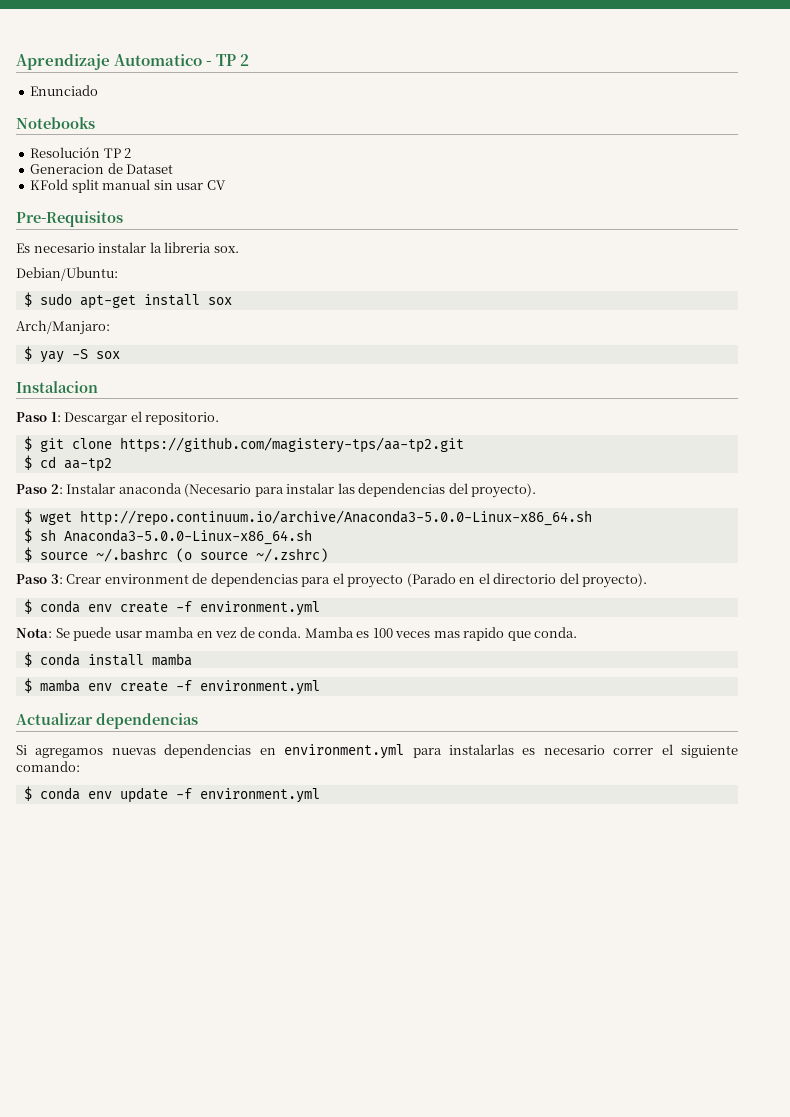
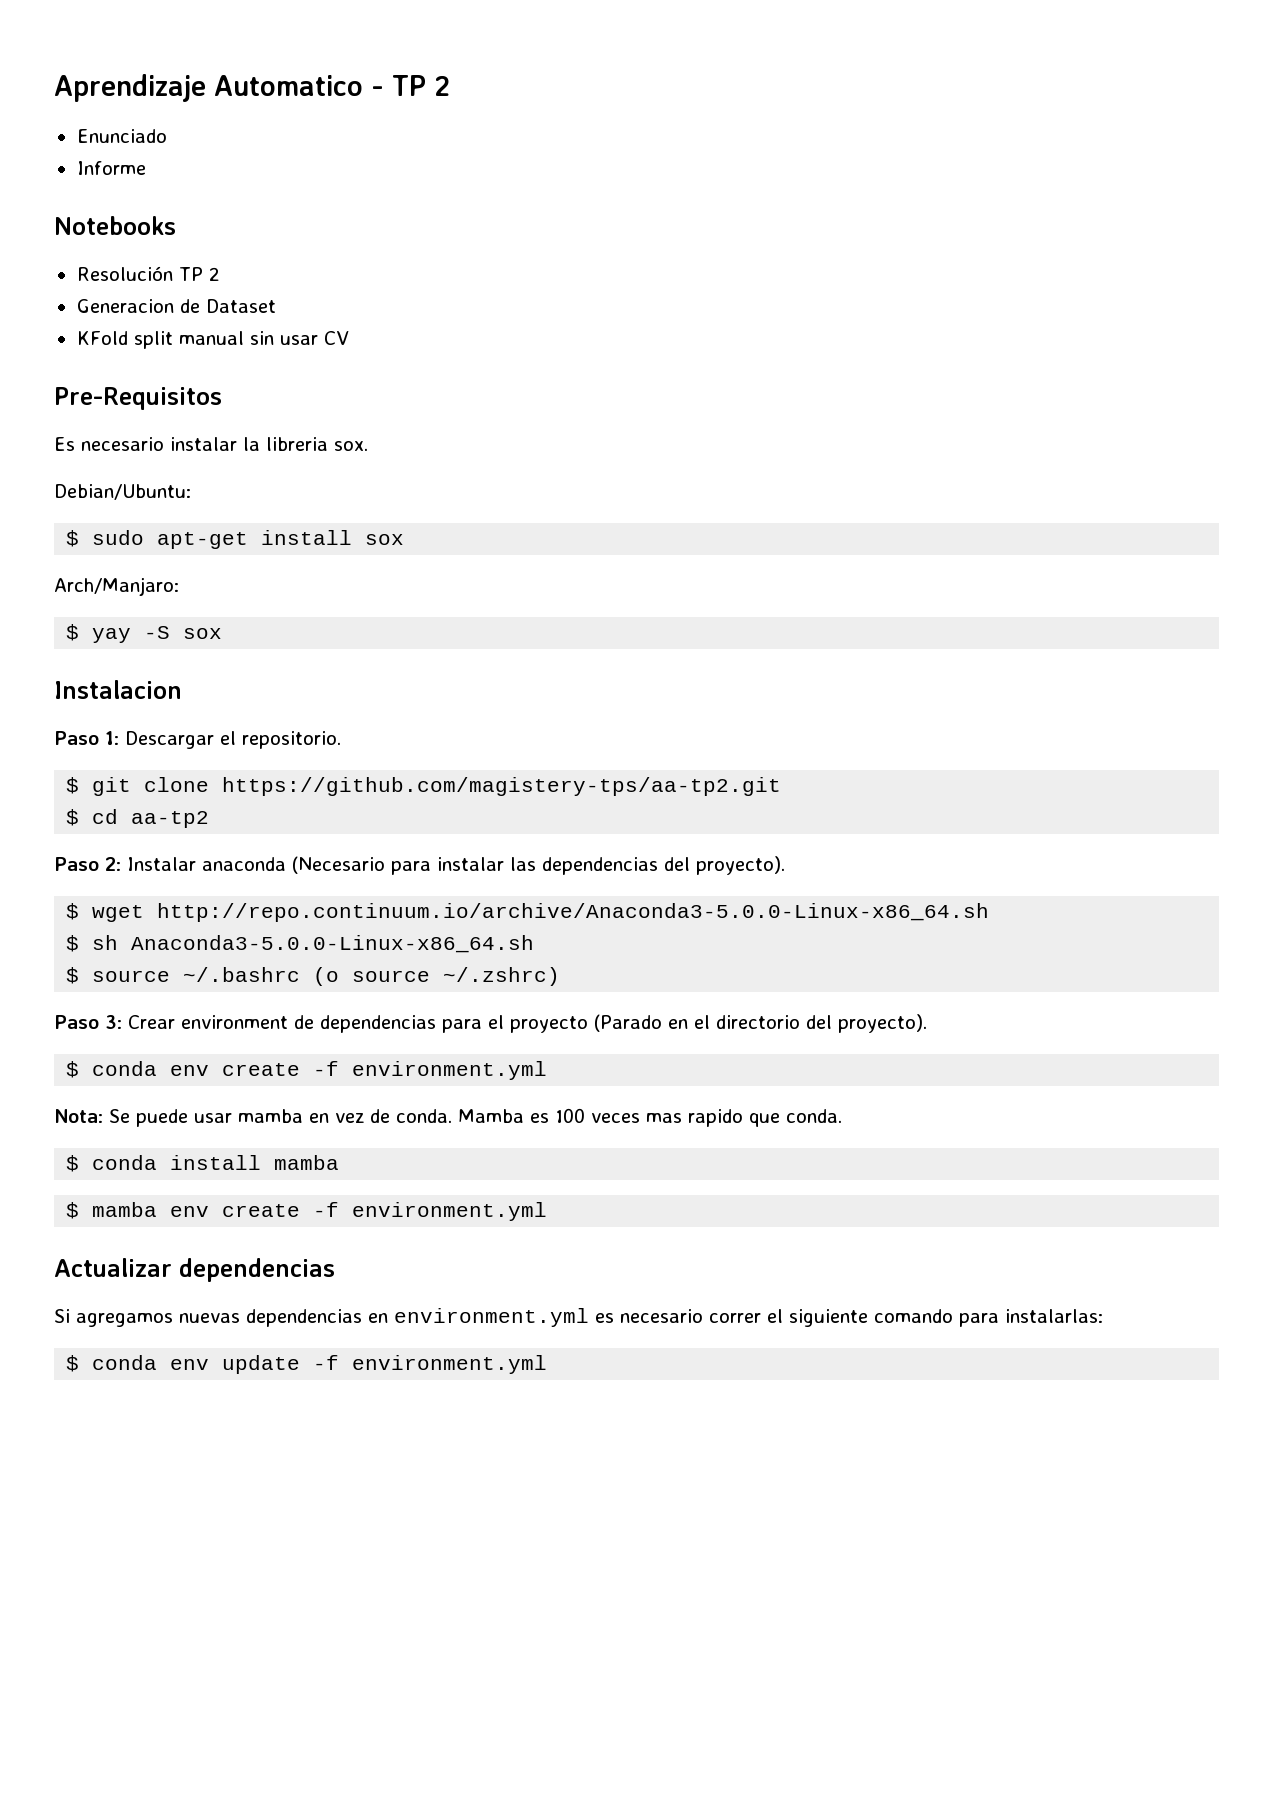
(99, 90) none -> [76,161,146,175] // Informe
[412,744,514,758] para instalarlas -> (589, 1317) none
[16,761,80,772] comando: -> [874,1309,1103,1327] comando para instalarlas:

